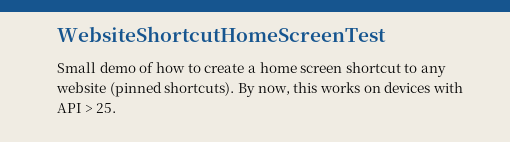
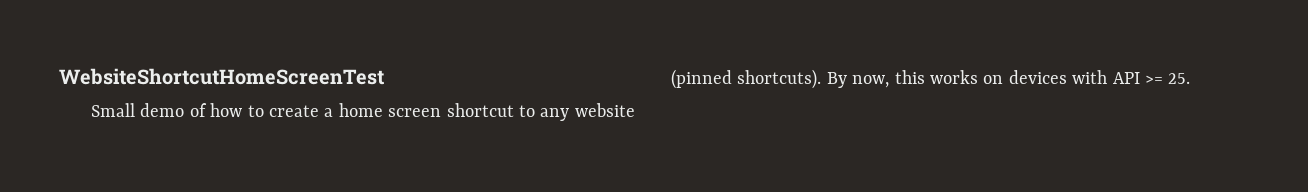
[84,104,93,113] > -> [1145,75,1163,84] >=

